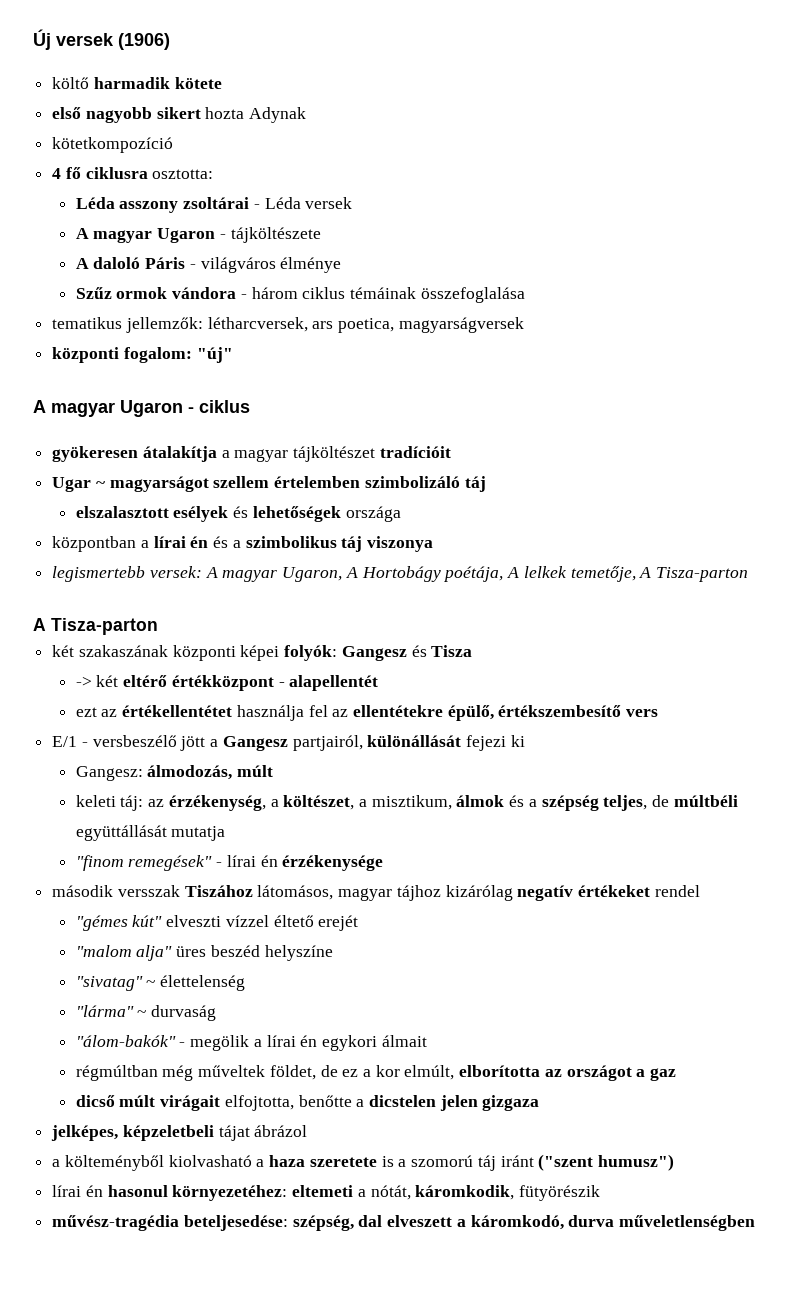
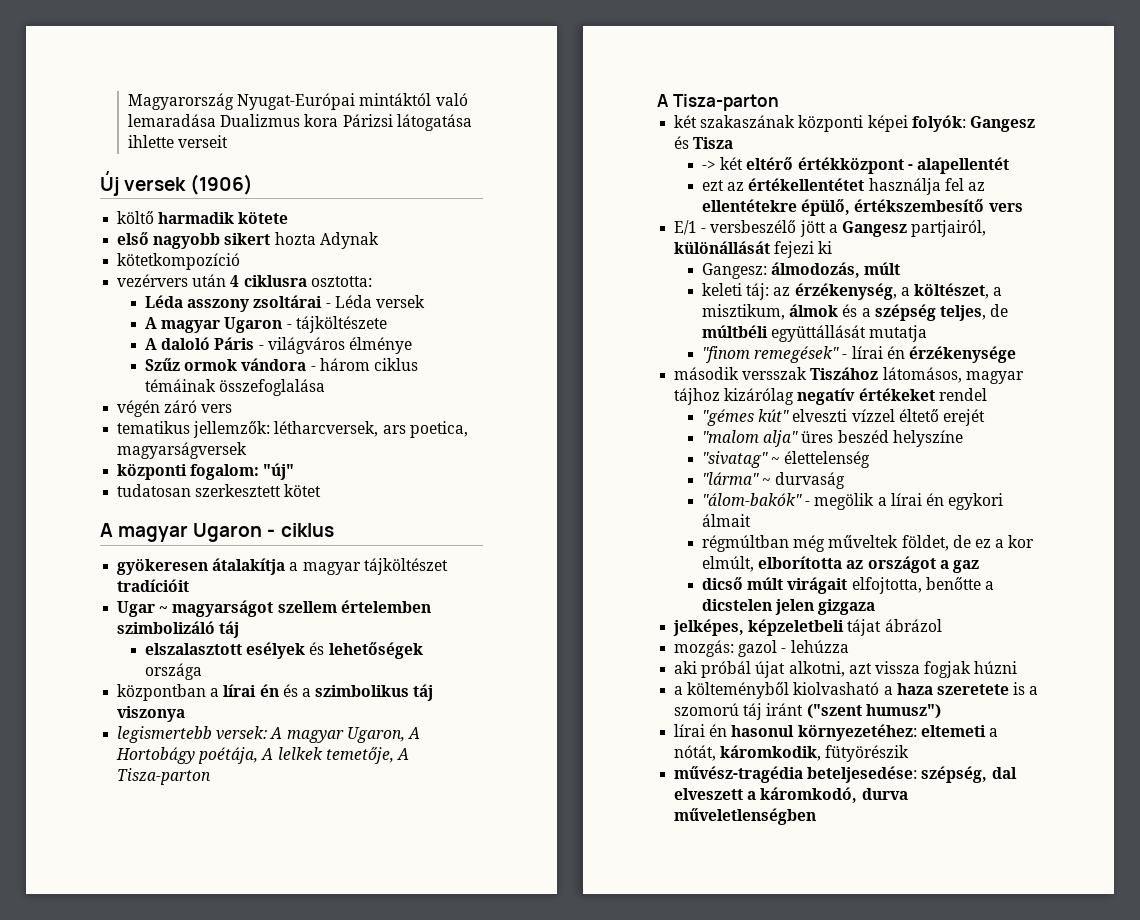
(33, 39) none -> [127,93,468,110] [127,114,472,131] [127,135,229,148] Magyarország Nyugat-Európai mintáktól való lemaradása Dualizmus kora Párizsi látogatása ihlette verseit //
[52,167,81,179] 4 fő -> [117,274,240,287] vezérvers után 4
(525, 295) none -> [117,400,233,417] // végén záró vers
(233, 355) none -> [117,484,322,497] // tudatosan szerkesztett kötet
(308, 1131) none -> [674,640,849,657] [674,661,1018,678] // mozgás: gazol - lehúzza // aki próbál újat alkotni, azt vissza fogjak húzni

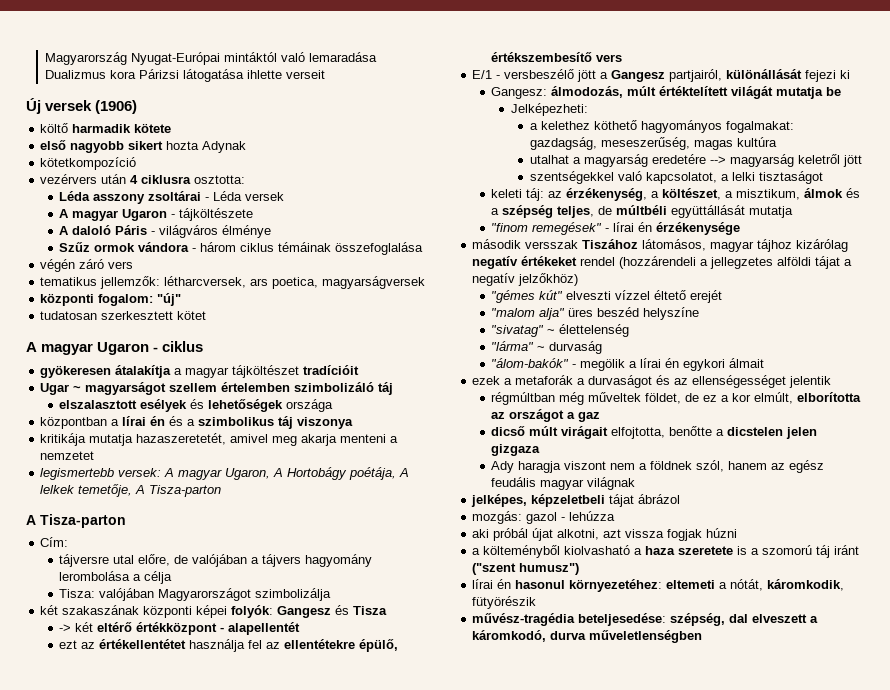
(186, 714) none -> [40,433,399,446] [40,451,95,460] // kritikája mutatja hazaszeretetét, amivel meg akarja menteni a nemzetet
(779, 102) none -> [40,537,69,547] [59,554,373,567] [59,571,173,584] [59,588,332,601] // Cím: // tájversre utal előre, de valójában a tájvers hagyomány lerombolása a célja // Tisza: valójában Magyarországot szimbolizálja
(901, 268) none -> [659,86,842,99] [510,103,588,116] [529,120,794,133] [529,137,777,150] [529,154,862,167] [529,171,823,184] értéktelített világát mutatja be // Jelképezheti: // a kelethez köthető hagyományos fogalmakat: gazdagság, meseszerűség, magas kultúra // utalhat a magyarság eredetére --> magyarság keletről jött // szentségekkel való kapcsolatot, a lelki tisztaságot
(987, 394) none -> [619,256,853,269] [472,273,579,286] (hozzárendeli a jellegzetes alföldi tájat a negatív jelzőkhöz)
(752, 520) none -> [472,375,832,388] // ezek a metaforák a durvaságot és az ellenségességet jelentik
(876, 607) none -> [491,460,825,473] [491,477,636,490] // Ady haragja viszont nem a földnek szól, hanem az egész feudális magyar világnak

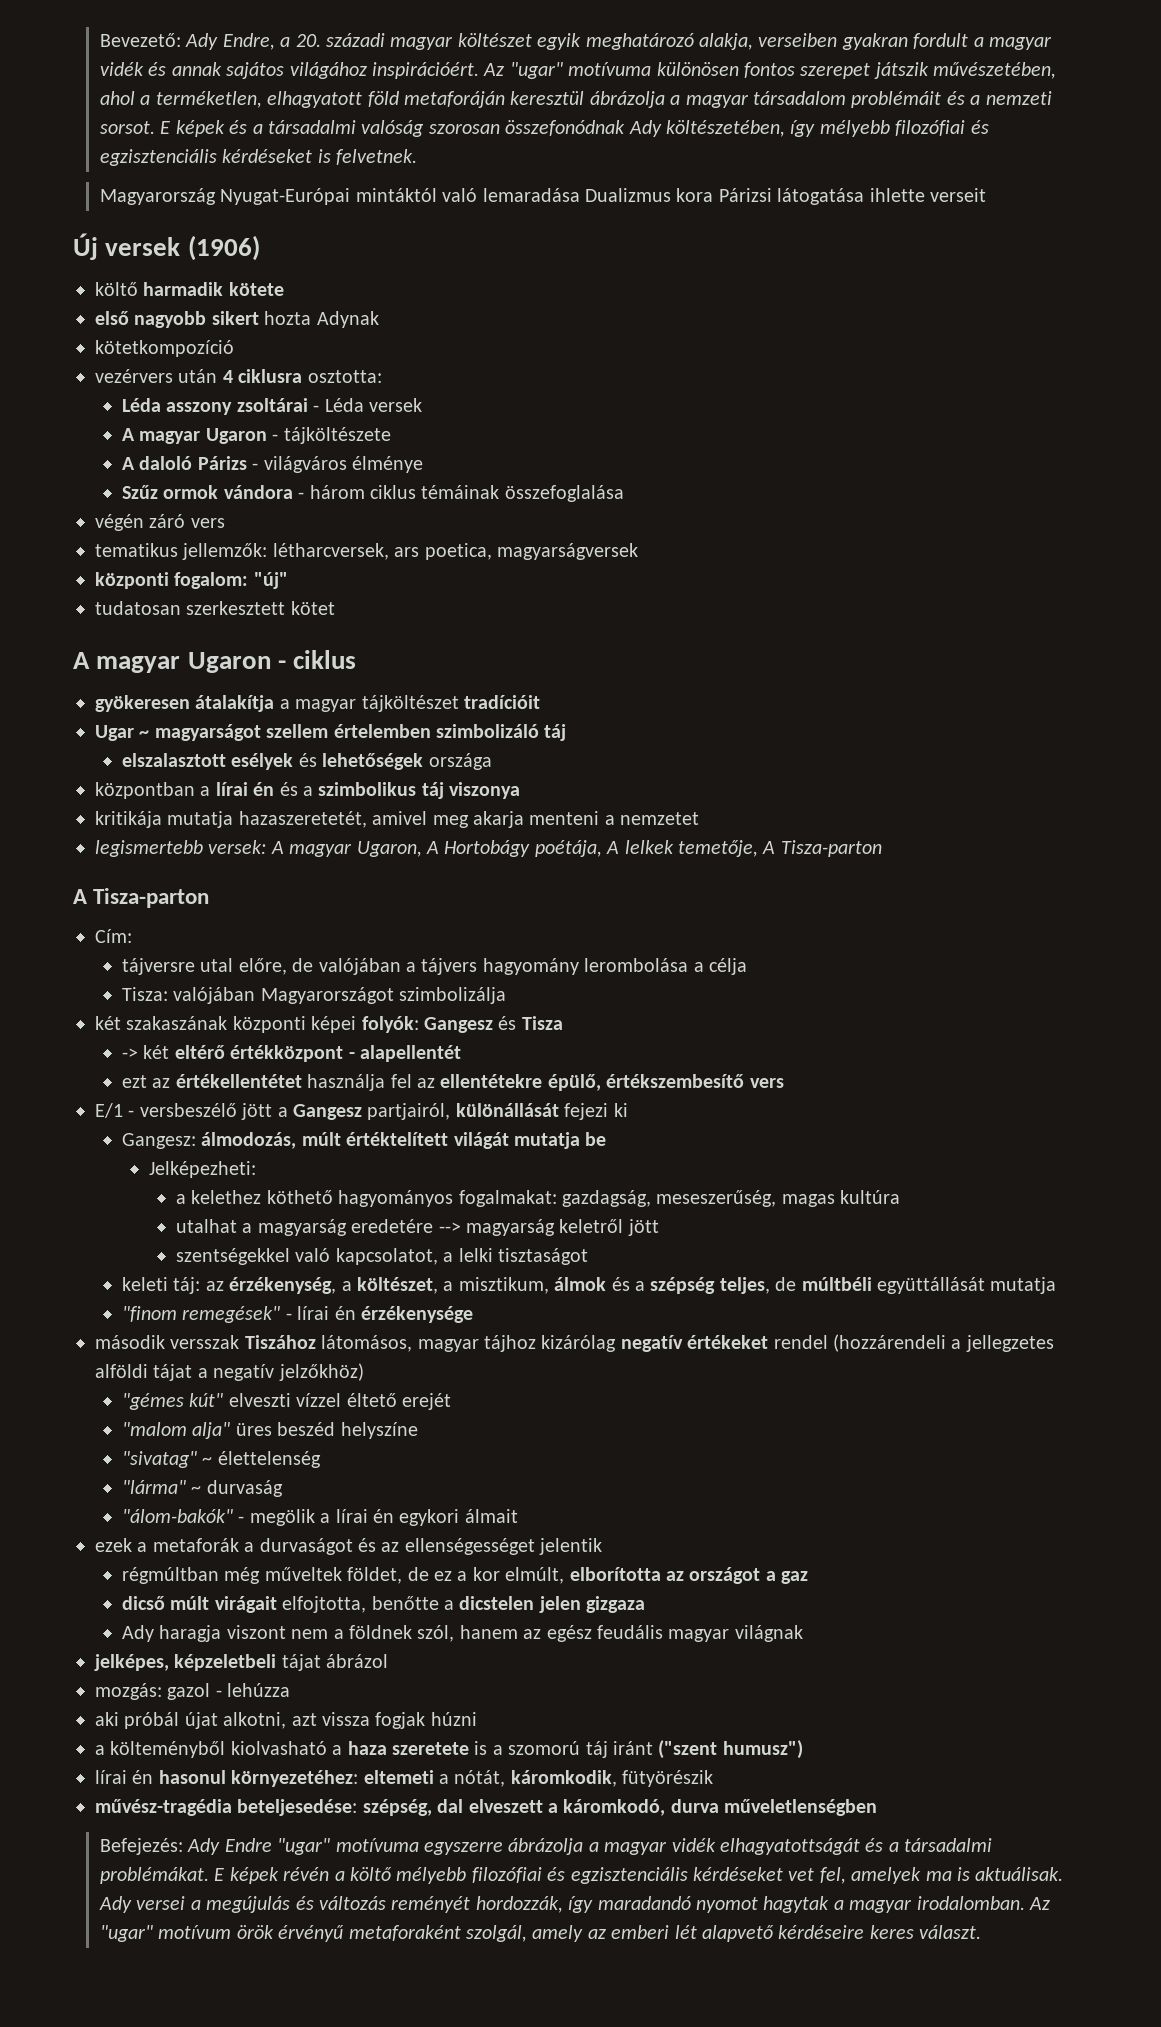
(45, 58) none -> [100,33,1053,50] [100,62,1057,79] [100,91,1052,108] [100,120,989,137] [100,149,418,166] Bevezető: Ady Endre, a 20. századi magyar költészet egyik meghatározó alakja, verseiben gyakran fordult a magyar vidék és annak sajátos világához inspirációért. Az "ugar" motívuma különösen fontos szerepet játszik művészetében, ahol a terméketlen, elhagyatott föld metaforáján keresztül ábrázolja a magyar társadalom problémáit és a nemzeti sorsot. E képek és a társadalmi valóság szorosan összefonódnak Ady költészetében, így mélyebb filozófiai és egzisztenciális kérdéseket is felvetnek. //
[115,225,148,235] Páris -> [197,456,247,470] Párizs
(703, 636) none -> [100,1838,993,1855] [100,1867,1064,1884] [99,1896,1051,1913] [100,1925,982,1942] // Befejezés: Ady Endre "ugar" motívuma egyszerre ábrázolja a magyar vidék elhagyatottságát és a társadalmi problémákat. E képek révén a költő mélyebb filozófiai és egzisztenciális kérdéseket vet fel, amelyek ma is aktuálisak. Ady versei a megújulás és változás reményét hordozzák, így maradandó nyomot hagytak a magyar irodalomban. Az "ugar" motívum örök érvényű metaforaként szolgál, amely az emberi lét alapvető kérdéseire keres választ.

